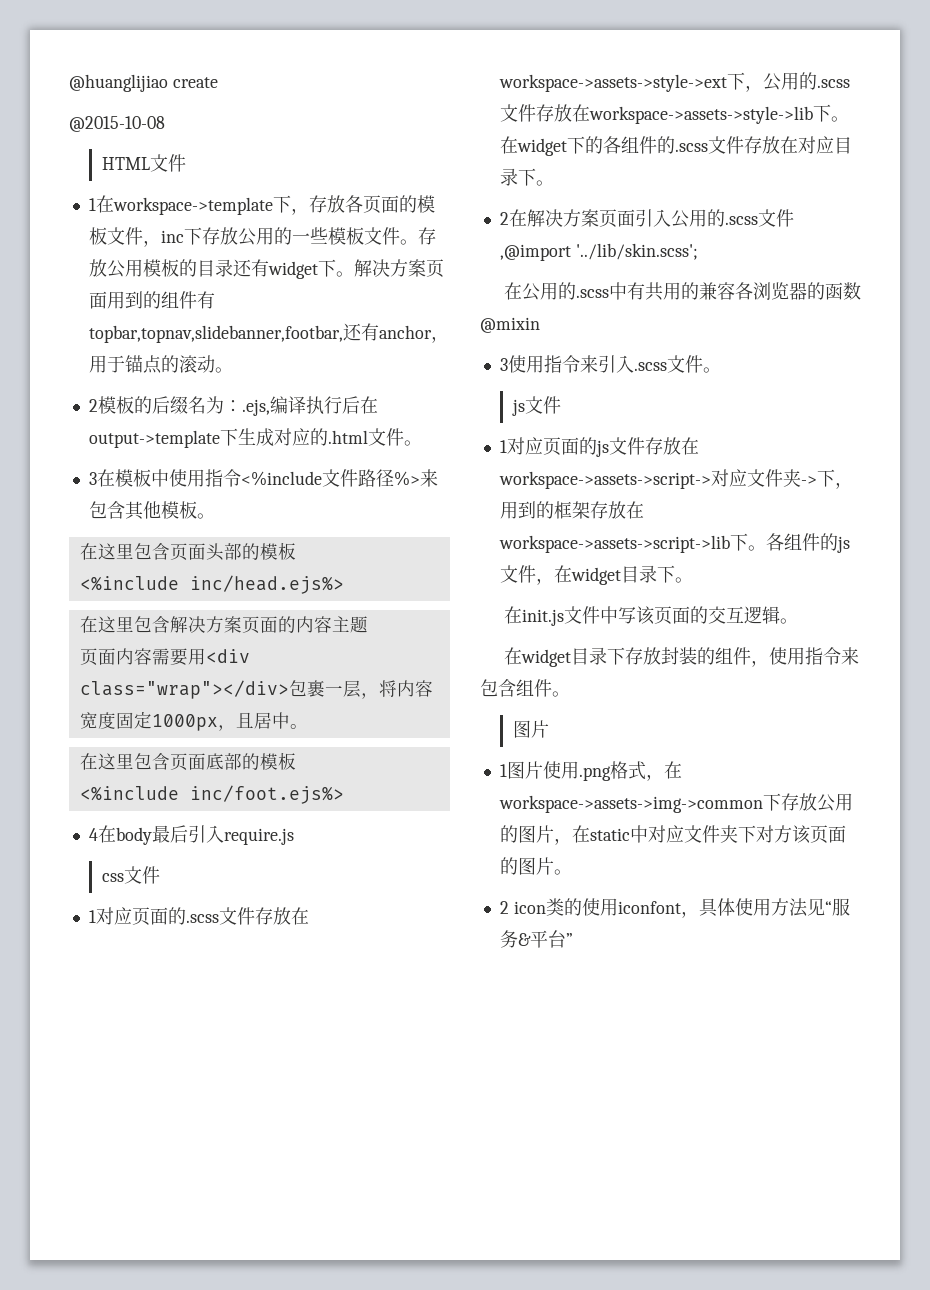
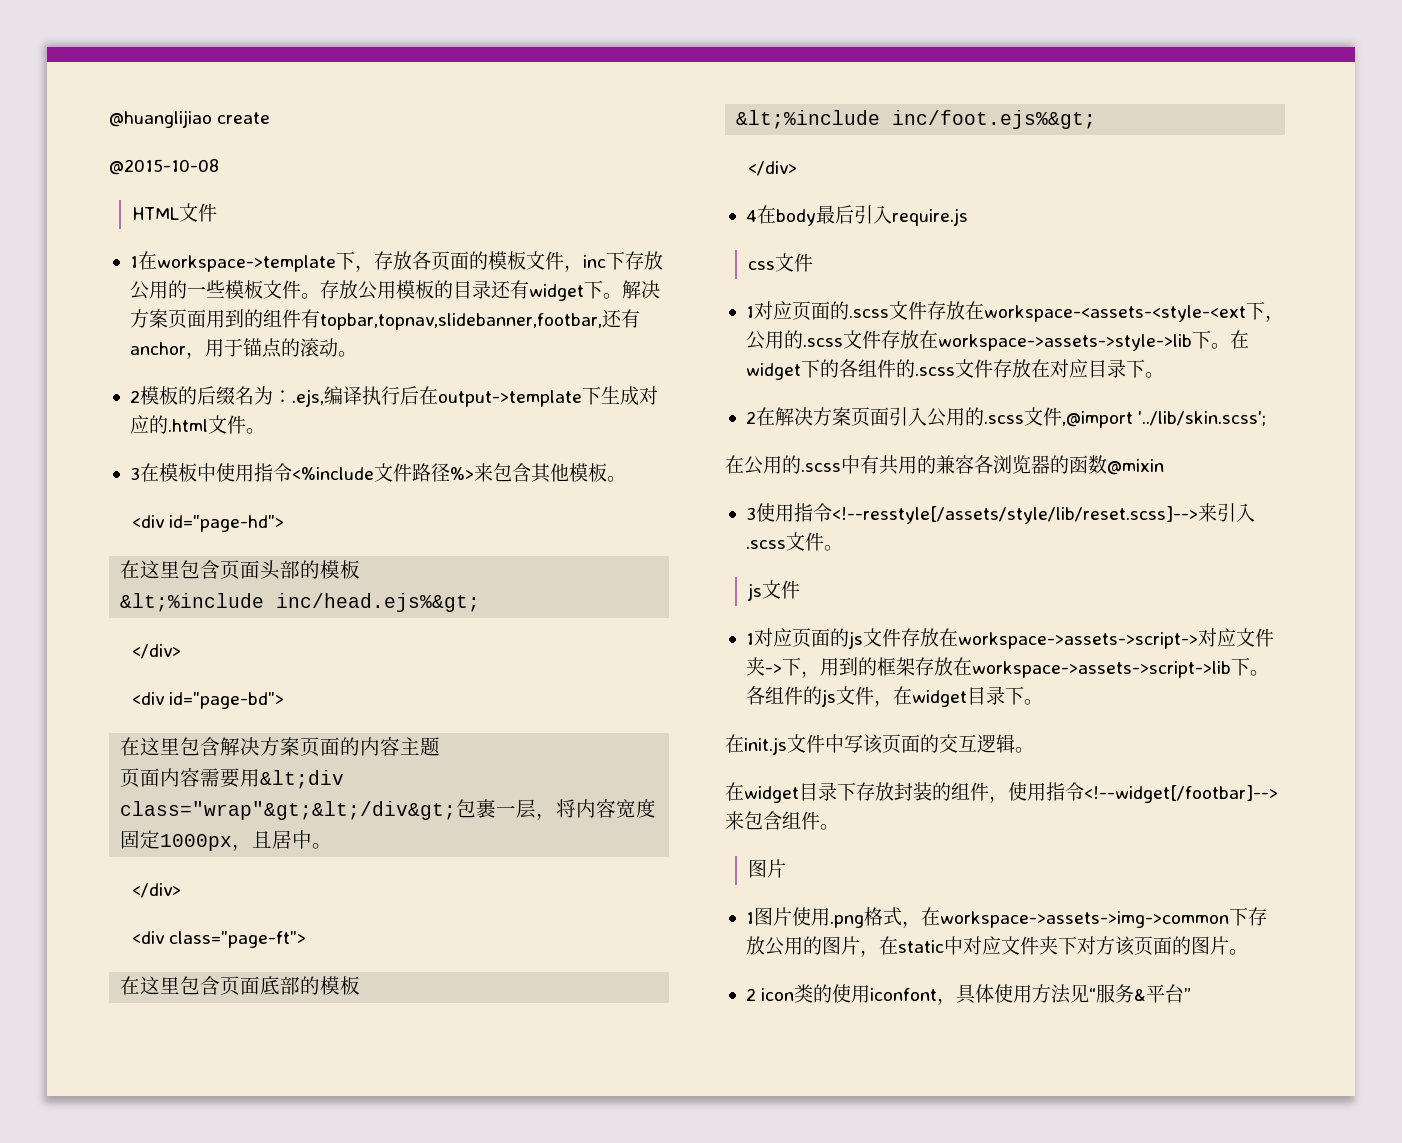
(215, 516) none -> [131,515,285,532] // <div id="page-hd">
[79,575,344,594] <%include inc/head.ejs%> -> [120,593,481,612] [131,644,181,659] [131,692,285,709] &lt;%include inc/head.ejs%&gt; // </div> // <div id="page-bd">
[205,649,250,663] [79,680,289,699] <div class="wrap"></div> -> [260,770,345,789] [120,801,457,820] &lt;div class="wrap"&gt;&lt;/div&gt;
(308, 726) none -> [131,883,181,898] [131,931,307,948] // </div> // <div class="page-ft">
[79,785,344,804] <%include inc/foot.ejs%> -> [736,110,1097,129] [747,161,797,176] &lt;%include inc/foot.ejs%&gt; // </div>
[498,74,727,92] workspace->assets->style->ext -> [983,305,1246,322] workspace-<assets-<style-<ext
(580, 364) none -> [831,506,1198,524] <!--resstyle[/assets/style/lib/reset.scss]-->
(841, 656) none -> [1084,785,1278,803] <!--widget[/footbar]-->

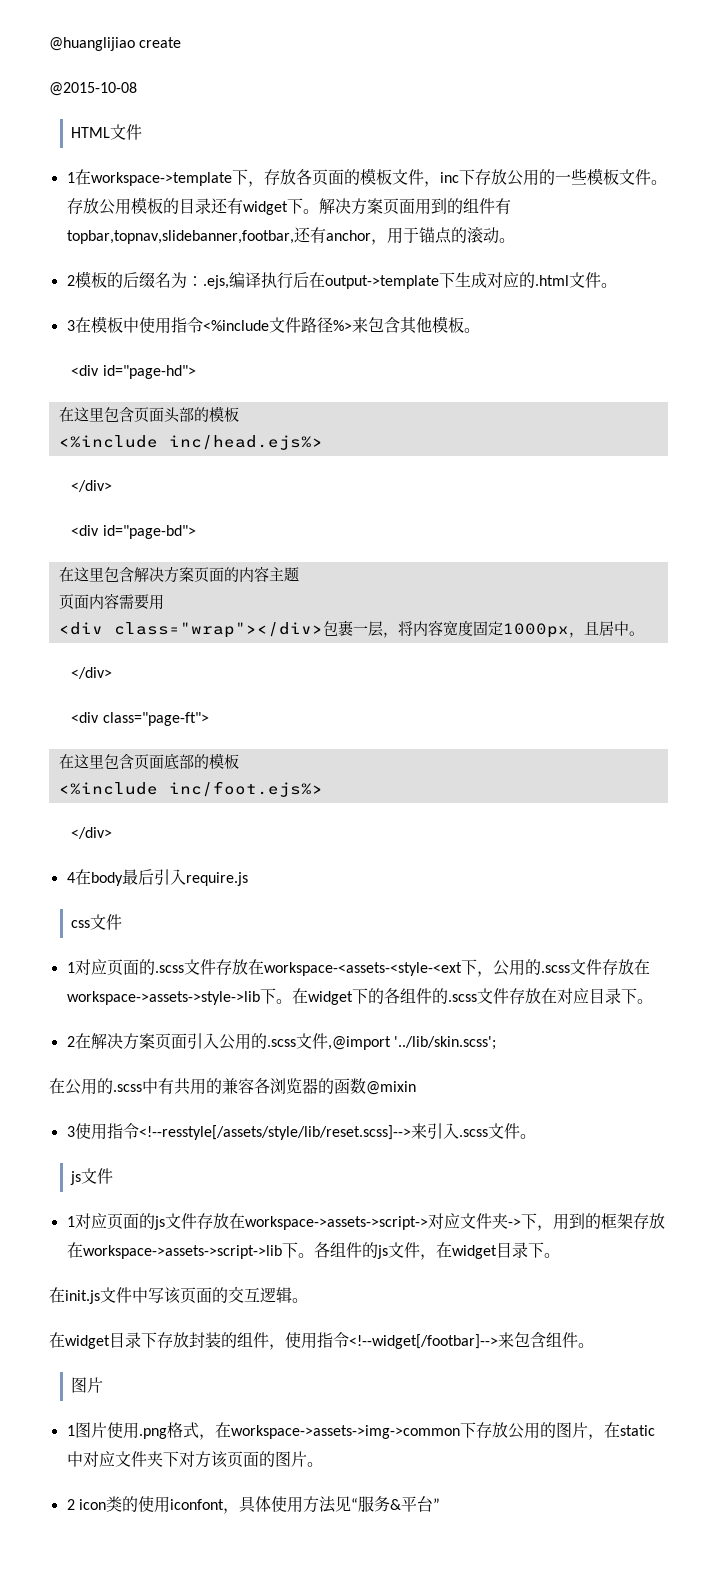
[120,593,481,612] &lt;%include inc/head.ejs%&gt; -> [58,435,323,450] <%include inc/head.ejs%>
[260,770,345,789] [120,801,457,820] &lt;div class="wrap"&gt;&lt;/div&gt; -> [58,622,323,638] // <div class="wrap"></div>
[736,110,1097,129] &lt;%include inc/foot.ejs%&gt; -> [58,781,323,797] <%include inc/foot.ejs%>

